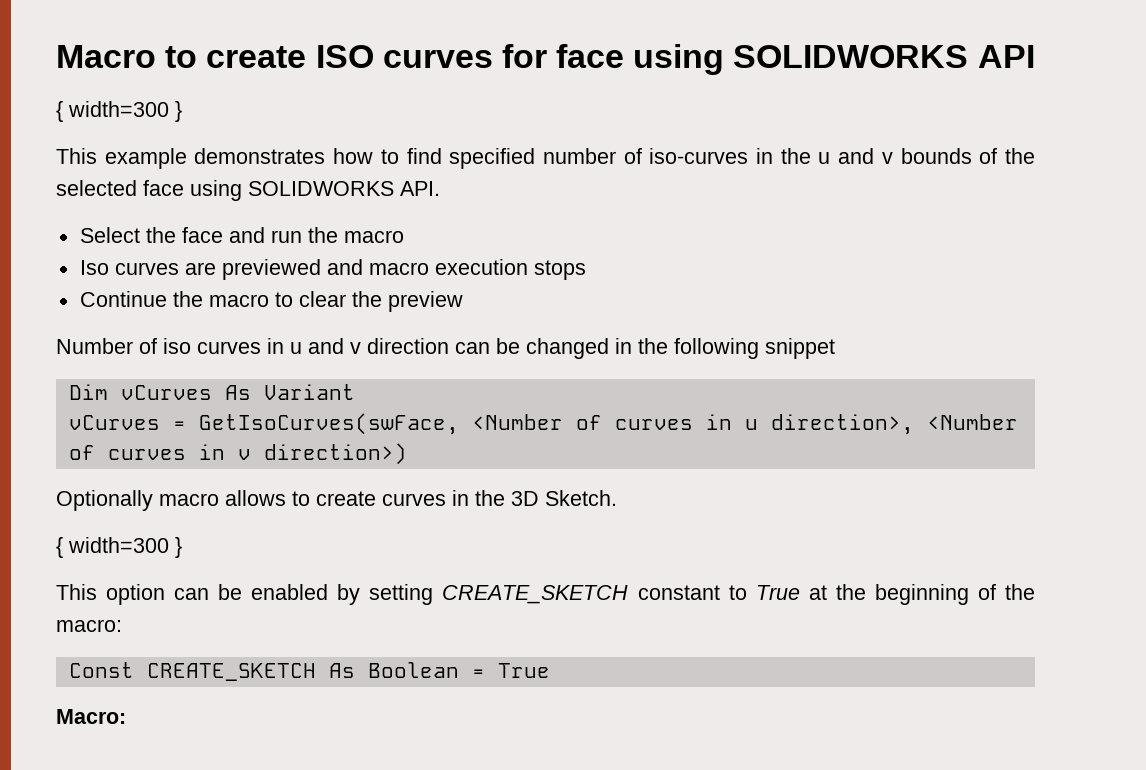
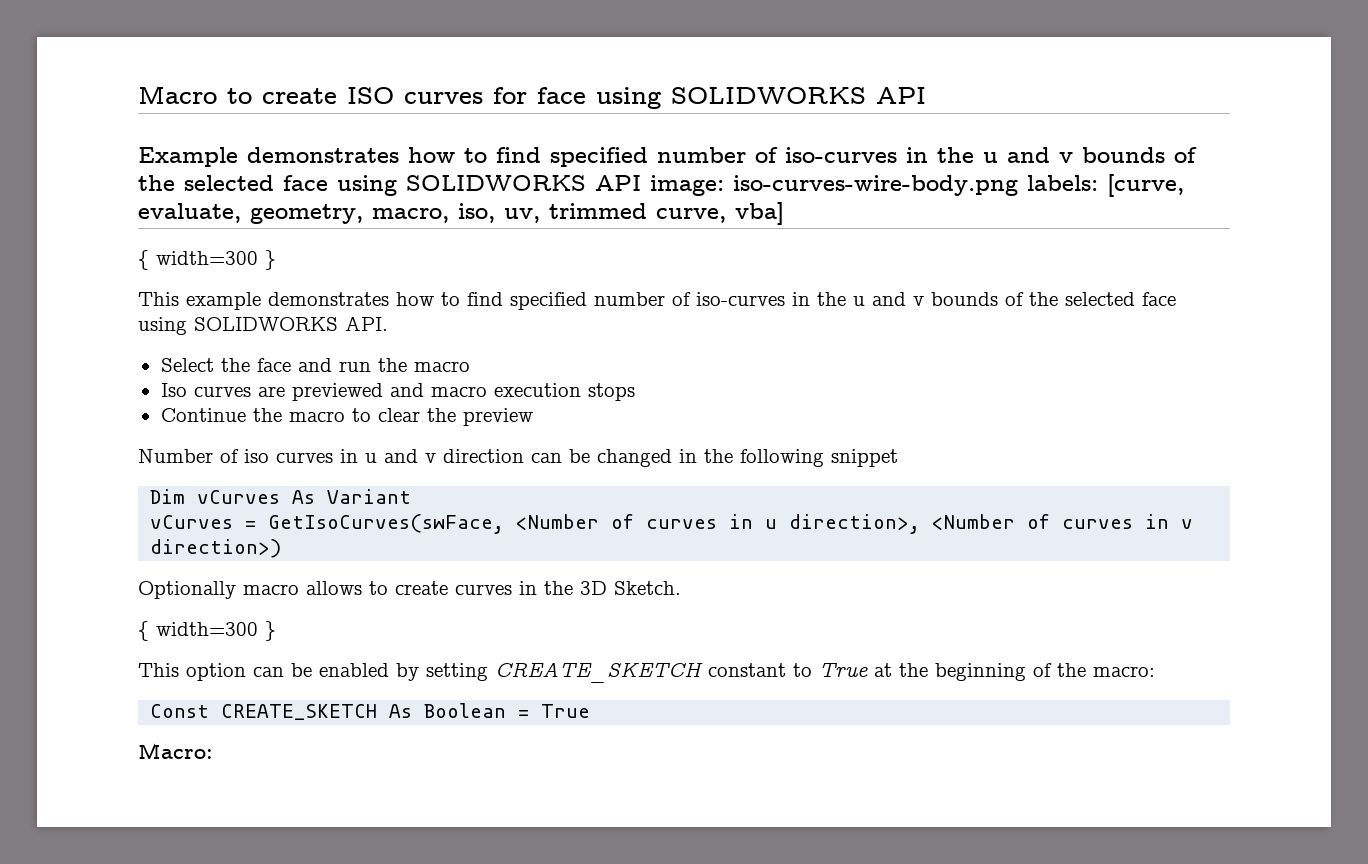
(1035, 56) none -> [138,147,1197,167] [138,174,1184,197] [138,202,784,225] // Example demonstrates how to find specified number of iso-curves in the u and v bounds of the selected face using SOLIDWORKS API image: iso-curves-wire-body.png labels: [curve, evaluate, geometry, macro, iso, uv, trimmed curve, vba]

